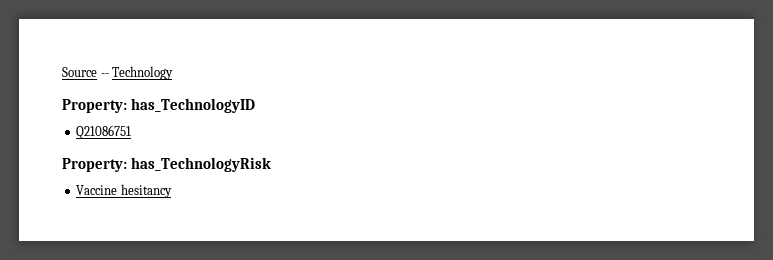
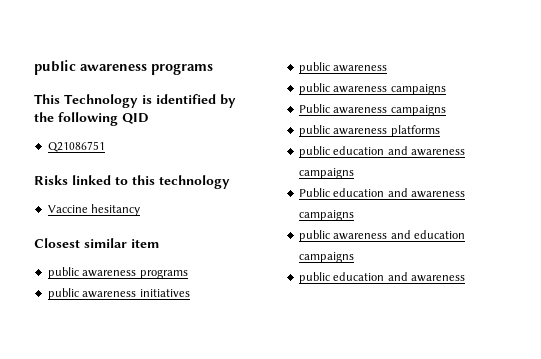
[62,66,174,80] [62,98,255,113] [76,125,132,139] [62,157,271,172] [76,184,172,198] Source -- Technology // Property: has_TechnologyID // Q21086751 // Property: has_TechnologyRisk // Vaccine hesitancy -> [34,60,213,75] [34,94,236,108] [34,112,149,126] [47,141,105,152] [34,175,230,189] [47,204,141,216] [34,238,159,248] [47,267,188,279] [47,288,190,300] [298,62,388,74] [298,83,446,95] [298,104,446,116] [298,125,440,137] [298,146,465,158] [298,168,354,179] [298,188,465,198] [298,210,354,221] [298,230,465,242] [298,252,354,263] [298,272,465,284] public awareness programs // This Technology is identified by the following QID // Q21086751 // Risks linked to this technology // Vaccine hesitancy // Closest similar item // public awareness programs // public awareness initiatives // public awareness // public awareness campaigns // Public awareness campaigns // public awareness platforms // public education and awareness campaigns // Public education and awareness campaigns // public awareness and education campaigns // public education and awareness

